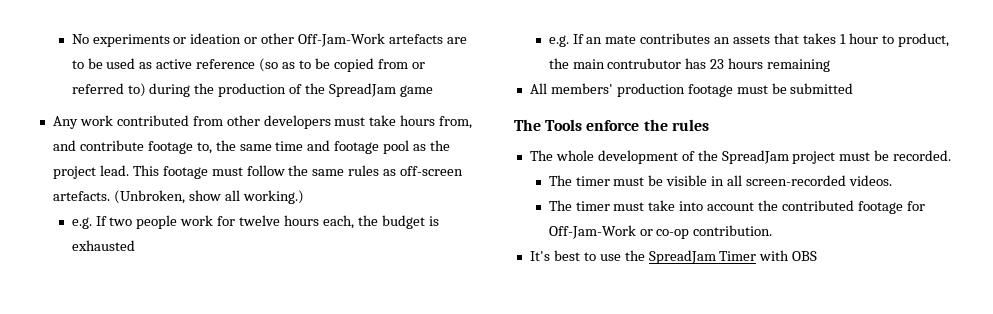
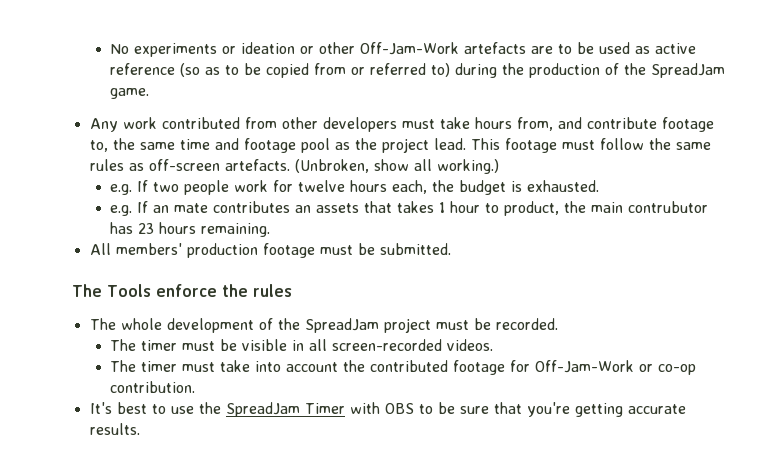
[399,85,433,97] game -> [110,88,150,99] game.
[71,240,135,251] exhausted -> [527,180,600,192] exhausted.
[767,59,831,72] remaining -> [201,223,271,237] remaining.
[790,83,854,94] submitted -> [379,243,451,255] submitted.
(818, 256) none -> [418,402,686,417] [89,423,140,435] to be sure that you're getting accurate results.

